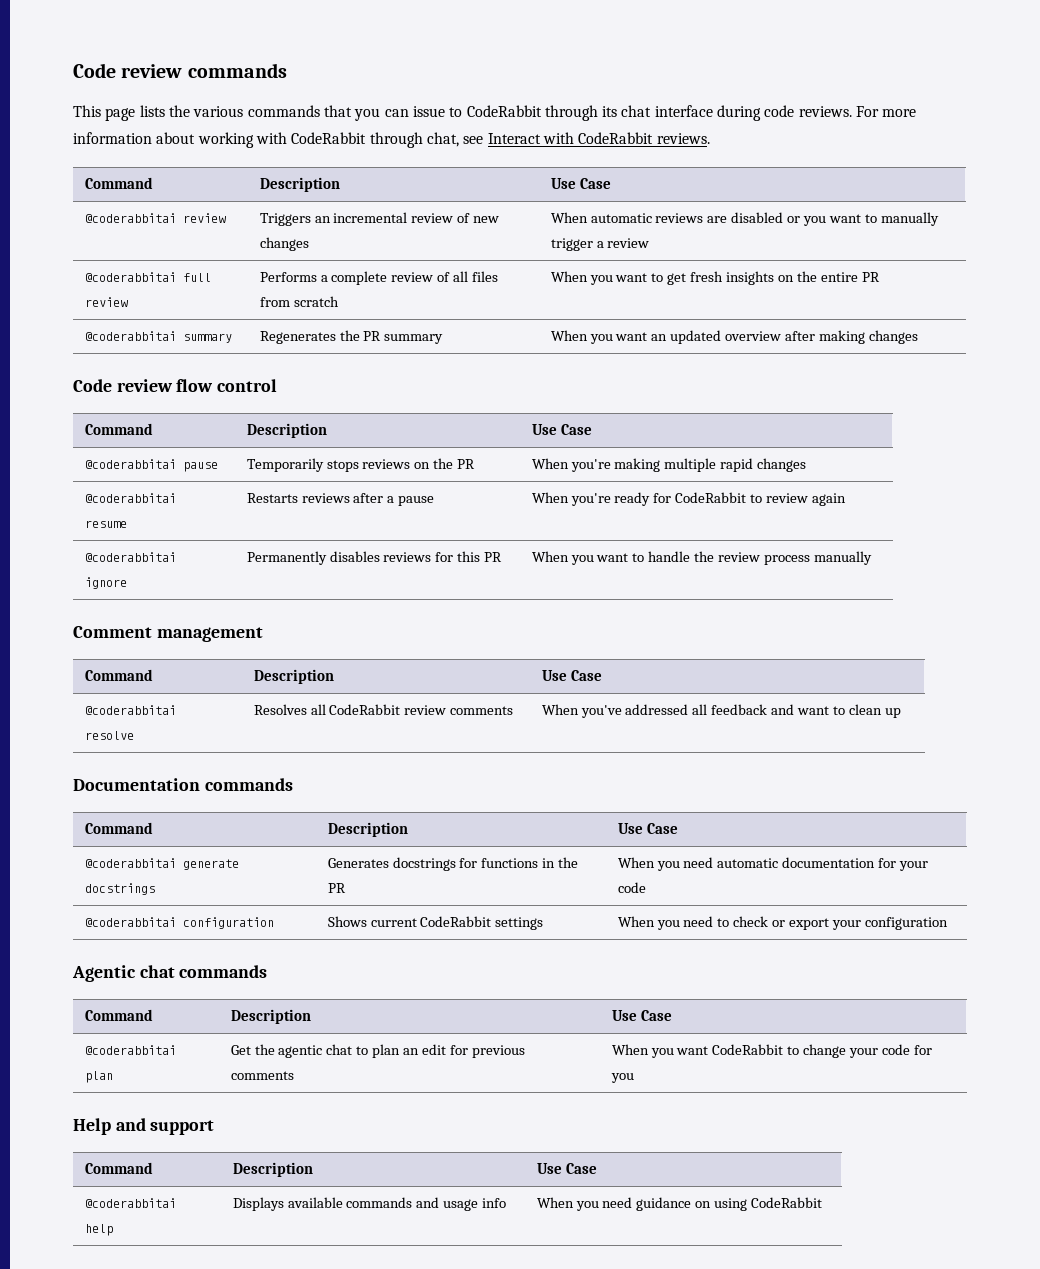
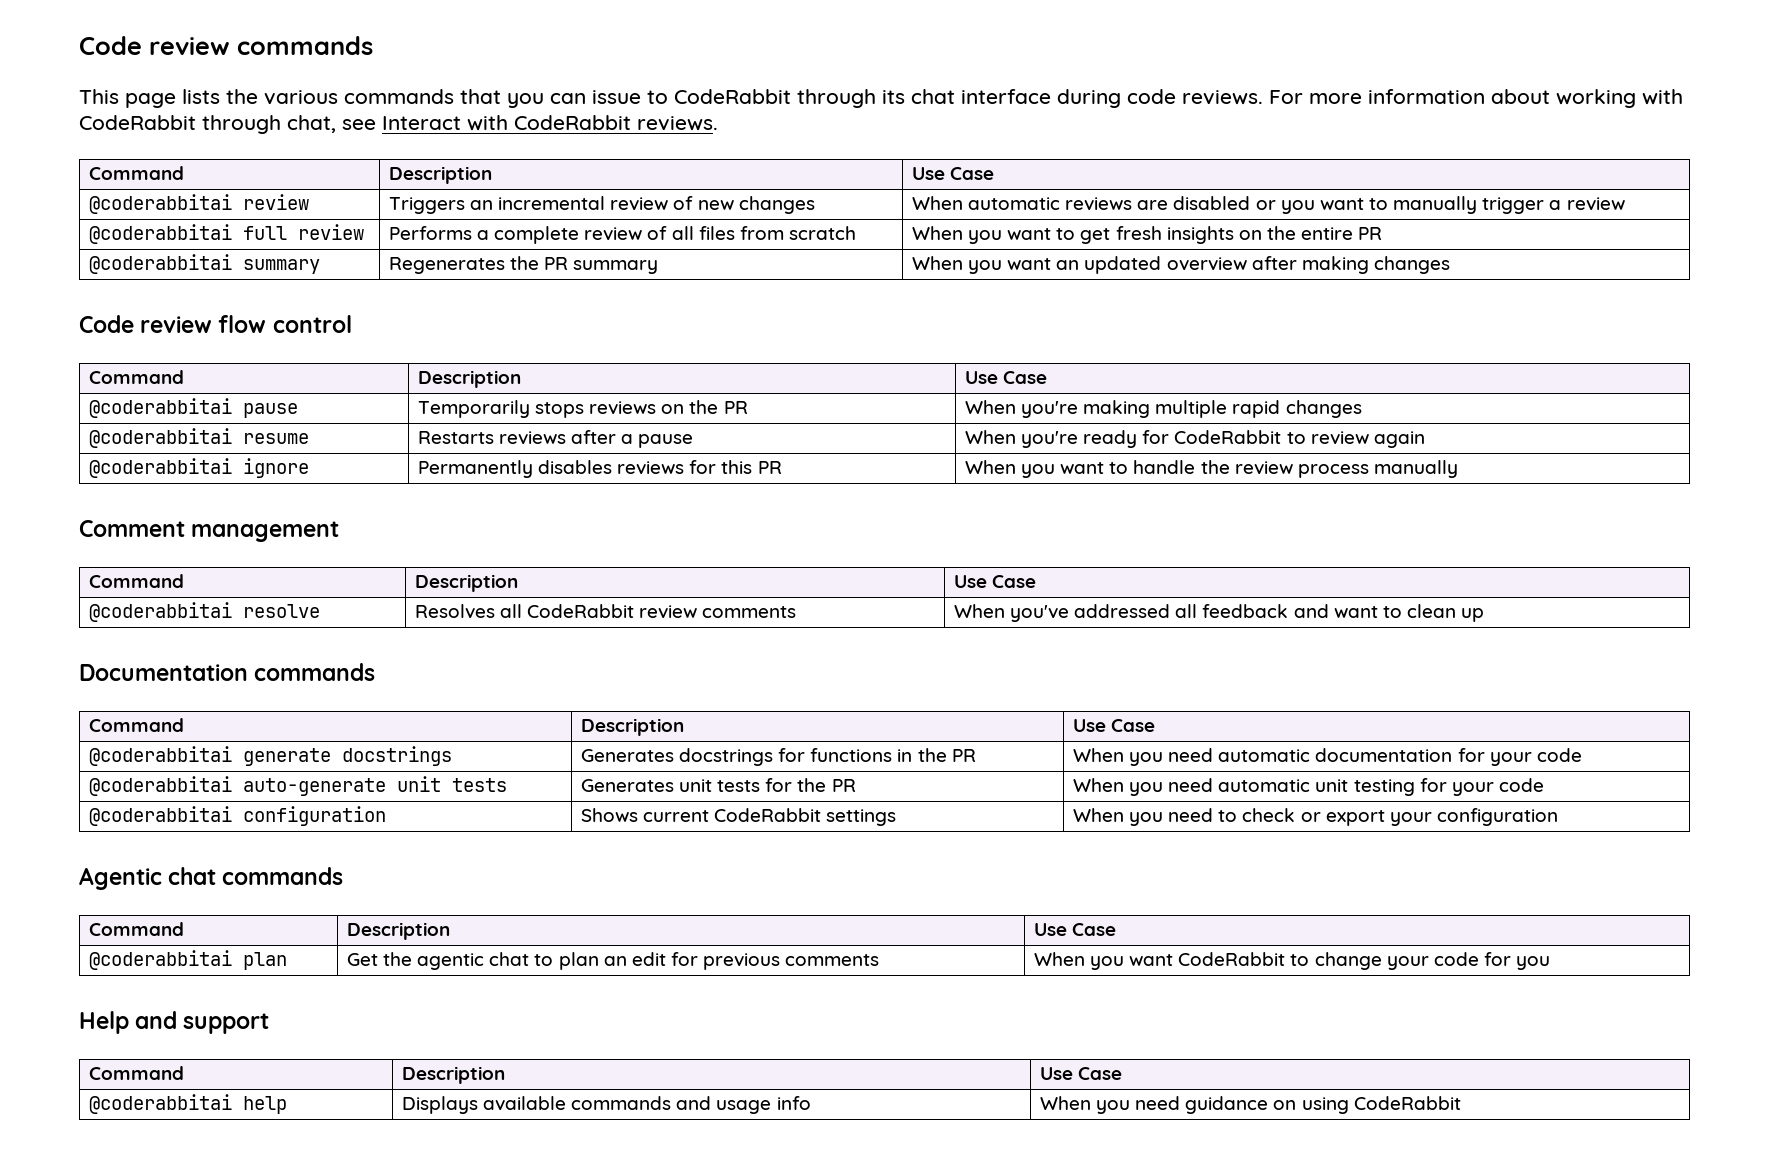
(646, 887) none -> [88,776,507,796] [580,778,856,792] [1072,778,1544,796] // @coderabbitai auto-generate unit tests | Generates unit tests for the PR | When you need automatic unit testing for your code

